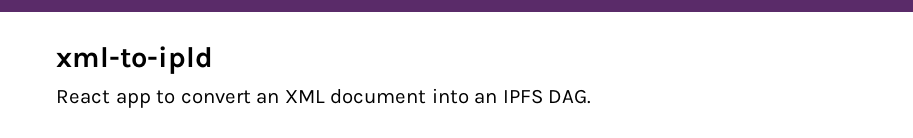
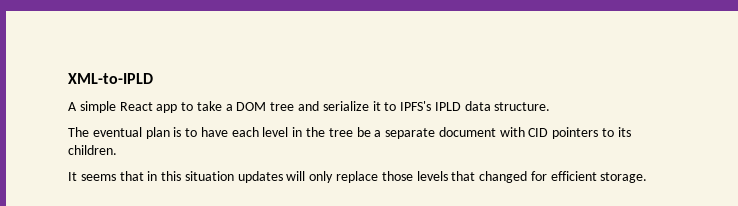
[56,46,213,74] [56,88,592,108] xml-to-ipld // React app to convert an XML document into an IPFS DAG. -> [68,73,153,84] [68,101,551,113] [68,127,631,139] [68,145,117,155] [68,171,648,183] XML-to-IPLD // A simple React app to take a DOM tree and serialize it to IPFS's IPLD data structure. // The eventual plan is to have each level in the tree be a separate document with CID pointers to its children. // It seems that in this situation updates will only replace those levels that changed for efficient storage.

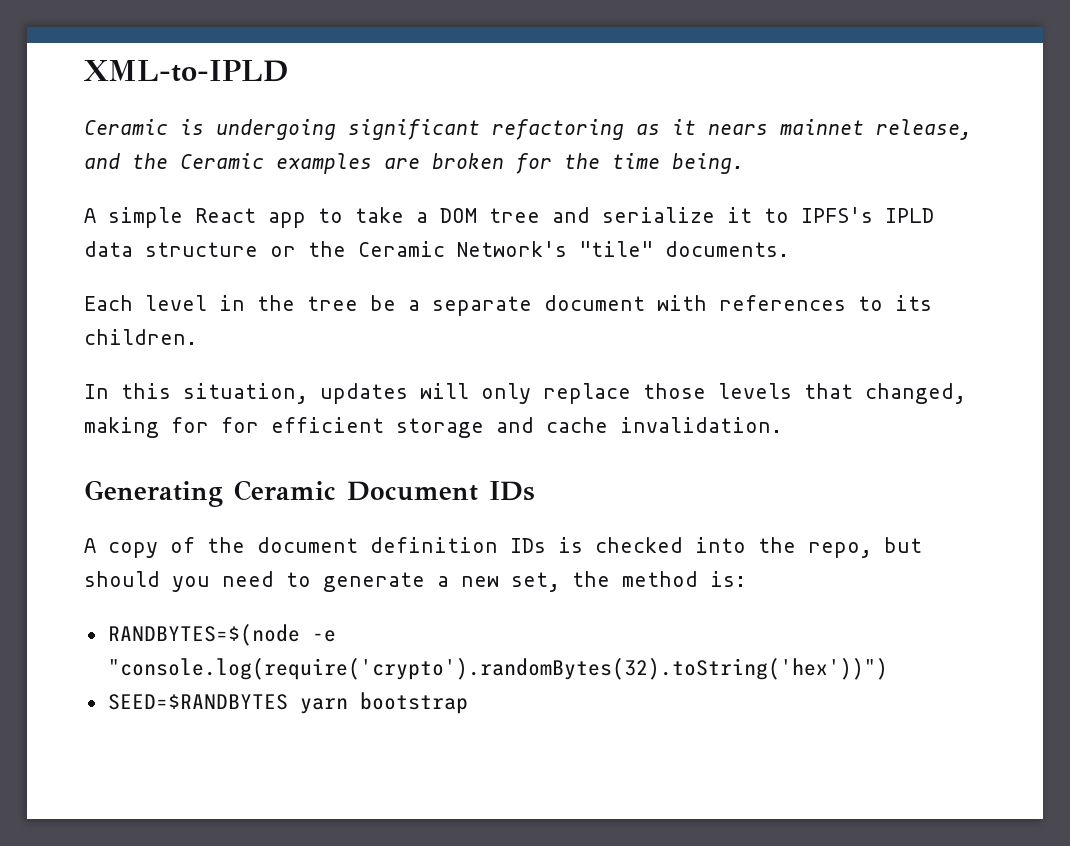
(153, 78) none -> [84,119,972,140] [84,153,744,174] // Ceramic is undergoing significant refactoring as it nears mainnet release, and the Ceramic examples are broken for the time being.
[494,102,551,111] [68,127,259,139] structure. // The eventual plan is to have each -> [145,241,789,257] [84,295,133,311] structure or the Ceramic Network's "tile" documents. // Each
[528,127,599,139] CID pointers -> [719,295,846,311] references
[68,171,234,181] It seems that in this situation -> [84,383,308,404] In this situation,
[479,171,648,183] changed for efficient storage. -> [865,383,966,404] [84,417,782,438] [84,480,535,507] [84,537,922,558] [84,571,746,592] [107,624,336,646] [107,658,888,680] [107,692,468,714] changed, making for for efficient storage and cache invalidation. // Generating Ceramic Document IDs // A copy of the document definition IDs is checked into the repo, but should you need to generate a new set, the method is: // RANDBYTES=$(node -e "console.log(require('crypto').randomBytes(32).toString('hex'))") // SEED=$RANDBYTES yarn bootstrap

